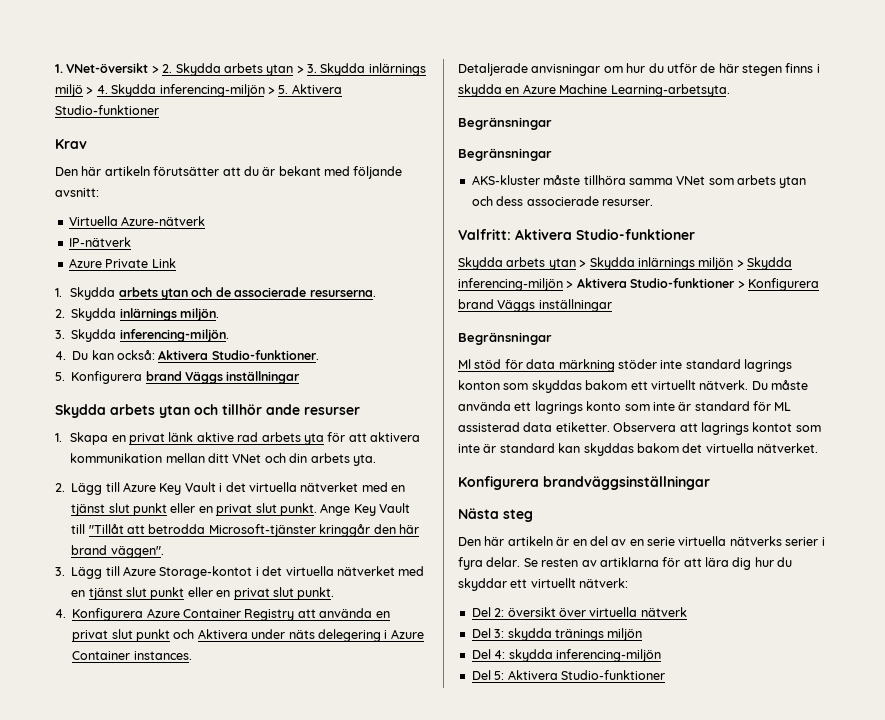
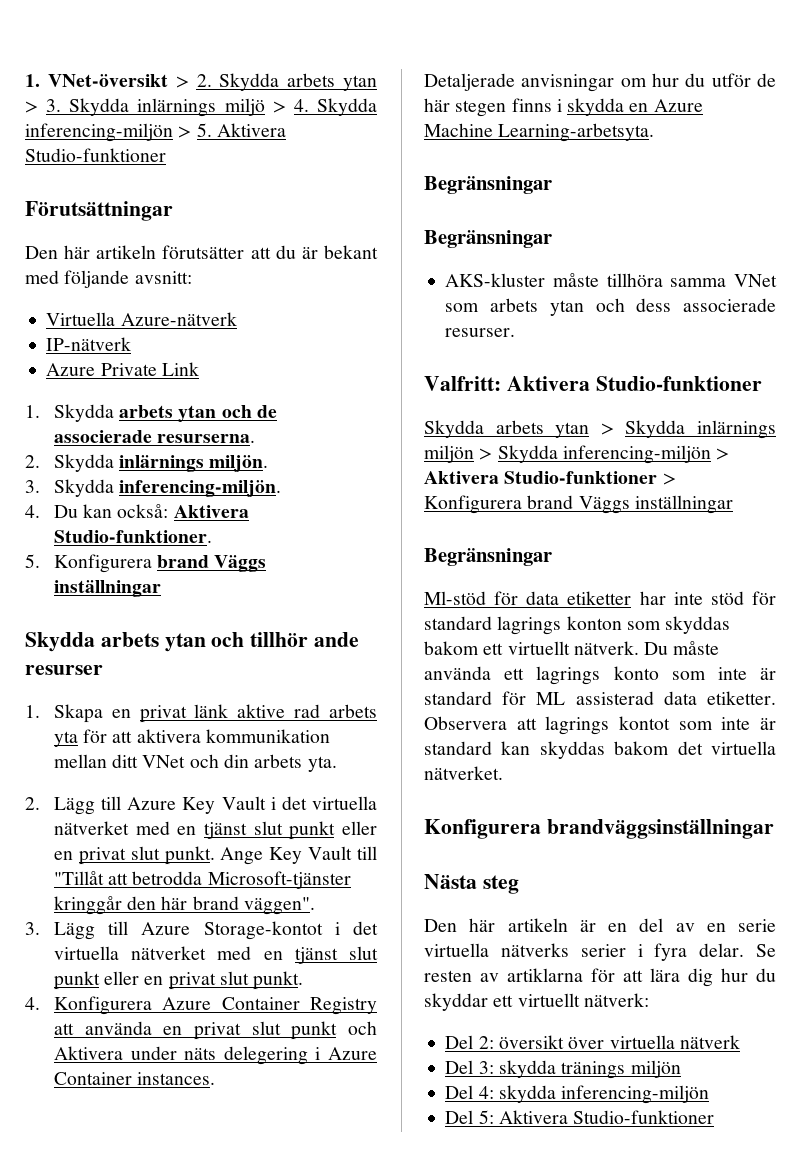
[55,139,87,149] Krav -> [25,201,173,221] Förutsättningar
[458,359,683,372] Ml stöd för data märkning stöder inte -> [424,591,776,605] Ml-stöd för data etiketter har inte stöd för

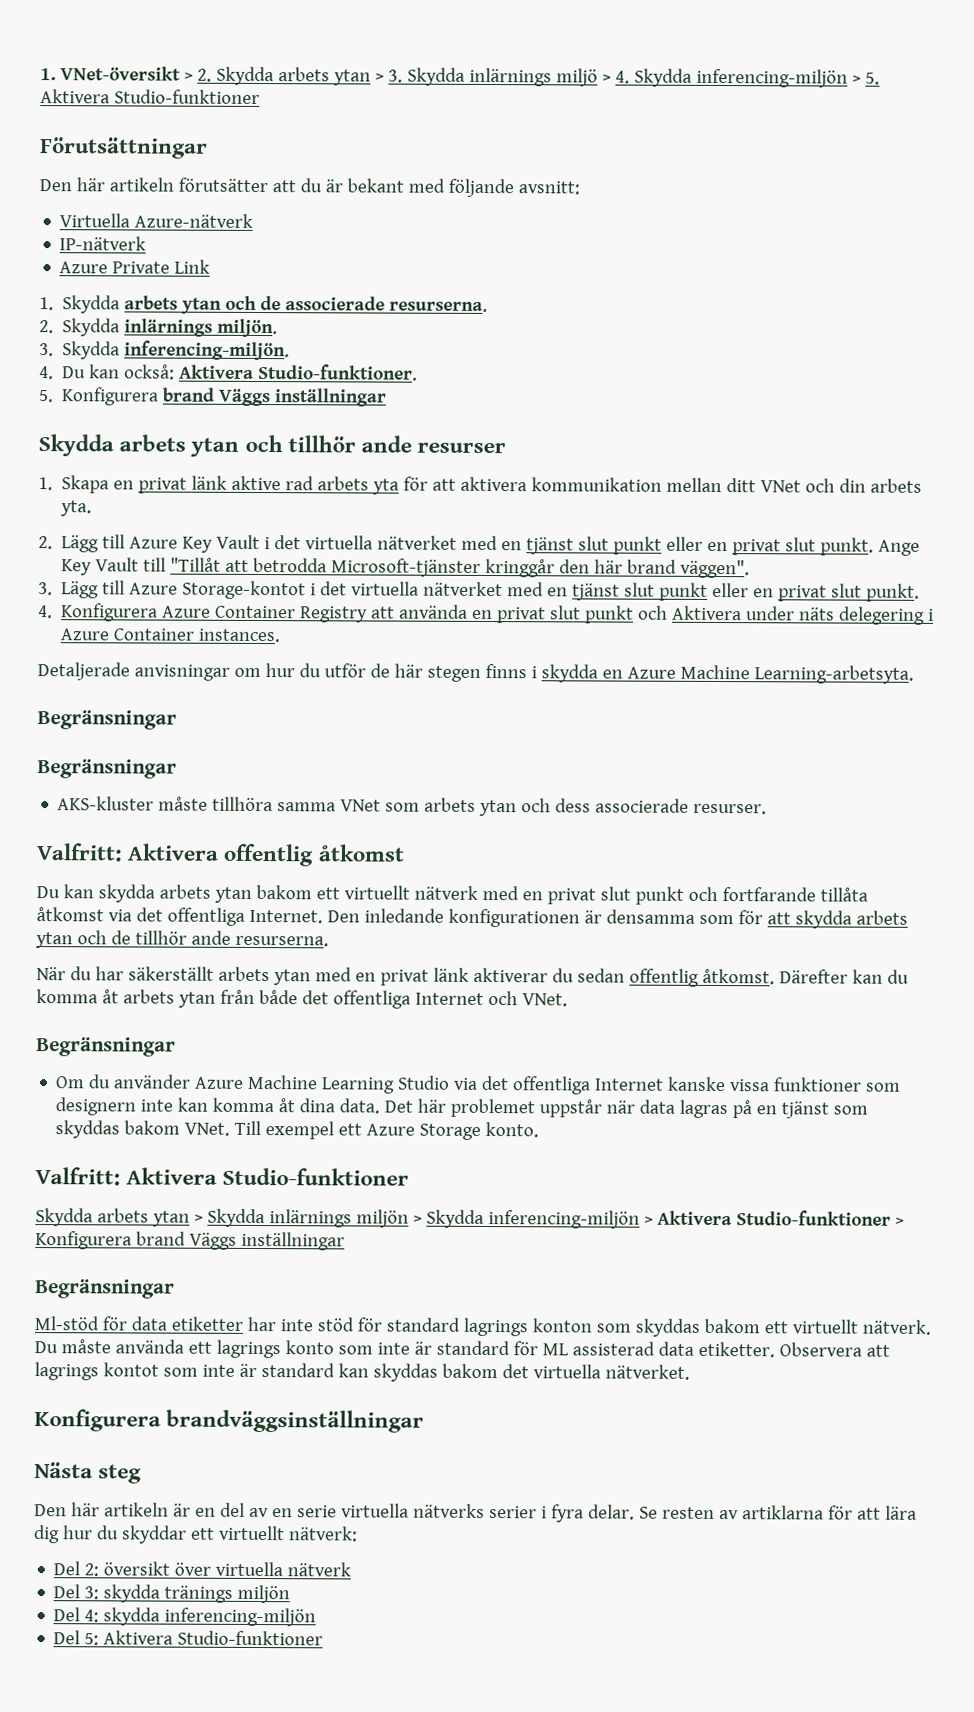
(516, 332) none -> [36,843,405,867] [36,884,868,905] [36,907,908,929] [35,930,329,949] [36,966,909,987] [36,989,568,1009] [36,1037,176,1057] [55,1074,902,1095] [55,1097,869,1119] [55,1120,540,1140] // Valfritt: Aktivera offentlig åtkomst // Du kan skydda arbets ytan bakom ett virtuellt nätverk med en privat slut punkt och fortfarande tillåta åtkomst via det offentliga Internet. Den inledande konfigurationen är densamma som för att skydda arbets ytan och de tillhör ande resurserna. // När du har säkerställt arbets ytan med en privat länk aktiverar du sedan offentlig åtkomst. Därefter kan du komma åt arbets ytan från både det offentliga Internet och VNet. // Begränsningar // Om du använder Azure Machine Learning Studio via det offentliga Internet kanske vissa funktioner som designern inte kan komma åt dina data. Det här problemet uppstår när data lagras på en tjänst som skyddas bakom VNet. Till exempel ett Azure Storage konto.

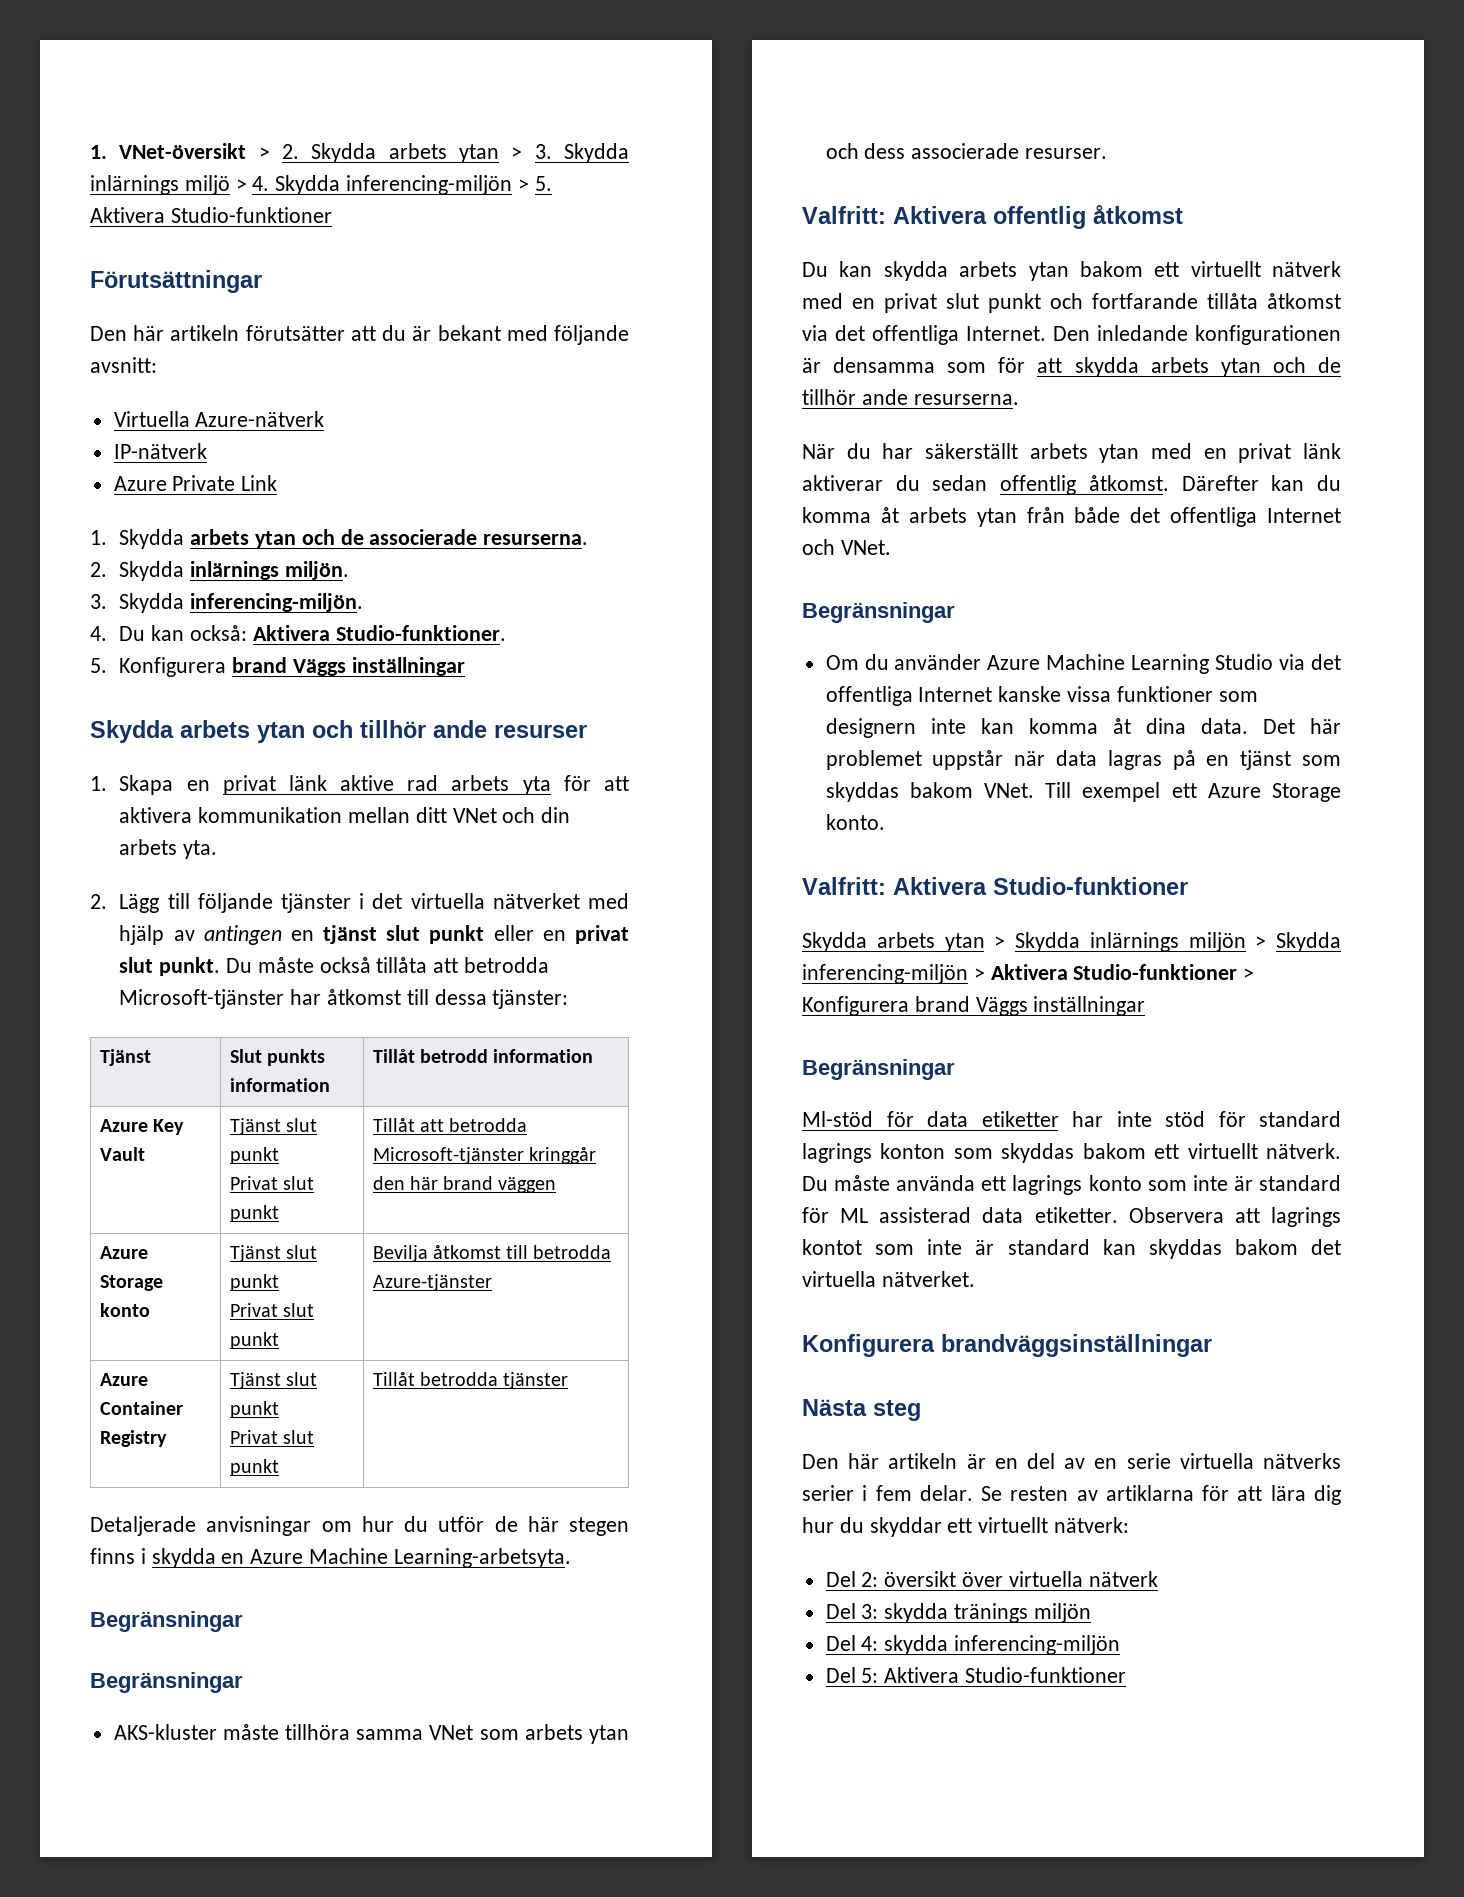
[129,534,921,556] [61,557,222,576] Azure Key Vault i det virtuella nätverket med en tjänst slut punkt eller en privat slut punkt. Ange Key Vault till "Tillåt -> [197,893,629,913] [119,925,630,945] [119,957,550,976] [119,989,569,1009] [99,1049,151,1066] [229,1049,325,1066] [229,1078,330,1092] [372,1049,594,1063] [99,1119,184,1135] [99,1147,145,1161] [229,1118,317,1135] [229,1147,279,1164] [229,1176,314,1190] [229,1205,279,1222] [372,1118,415,1132] följande tjänster i det virtuella nätverket med hjälp av antingen en tjänst slut punkt eller en privat slut punkt. Du måste också tillåta att betrodda Microsoft-tjänster har åtkomst till dessa tjänster: // Tjänst | Slut punkts information | Tillåt betrodd information // Azure Key Vault | Tjänst slut punkt // Privat slut punkt | Tillåt
[680,559,751,579] [38,580,921,602] [38,603,935,625] [60,628,281,643] väggen". // 3. Lägg till Azure Storage-kontot i det virtuella nätverket med en tjänst slut punkt eller en privat slut punkt. // 4. Konfigurera Azure Container Registry att använda en privat slut punkt och Aktivera under näts delegering i Azure Container instances. -> [498,1177,557,1193] [99,1246,148,1259] [99,1275,163,1291] [99,1303,150,1317] [229,1245,317,1262] [229,1274,279,1291] [229,1303,314,1317] [229,1332,279,1349] [372,1245,612,1262] [372,1274,492,1291] [99,1373,148,1386] [99,1401,183,1415] [99,1430,167,1447] [229,1372,317,1389] [229,1401,279,1418] [229,1430,314,1444] [229,1459,279,1476] [372,1372,569,1389] väggen // Azure Storage konto | Tjänst slut punkt // Privat slut punkt | Bevilja åtkomst till betrodda Azure-tjänster // Azure Container Registry | Tjänst slut punkt // Privat slut punkt | Tillåt betrodda tjänster
[550,1504,584,1523] fyra -> [875,1485,912,1501] fem

